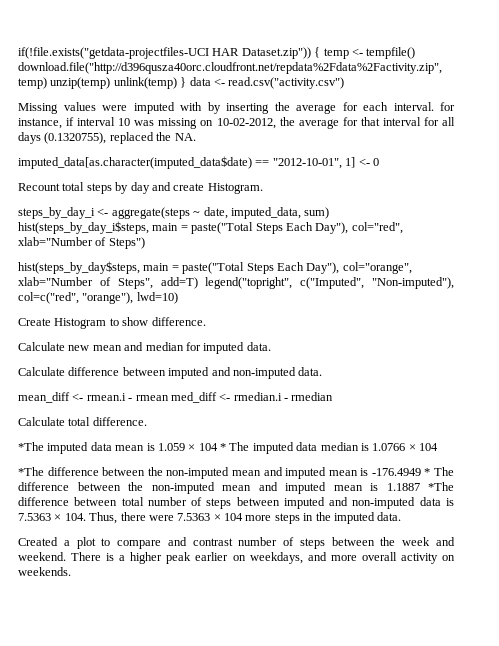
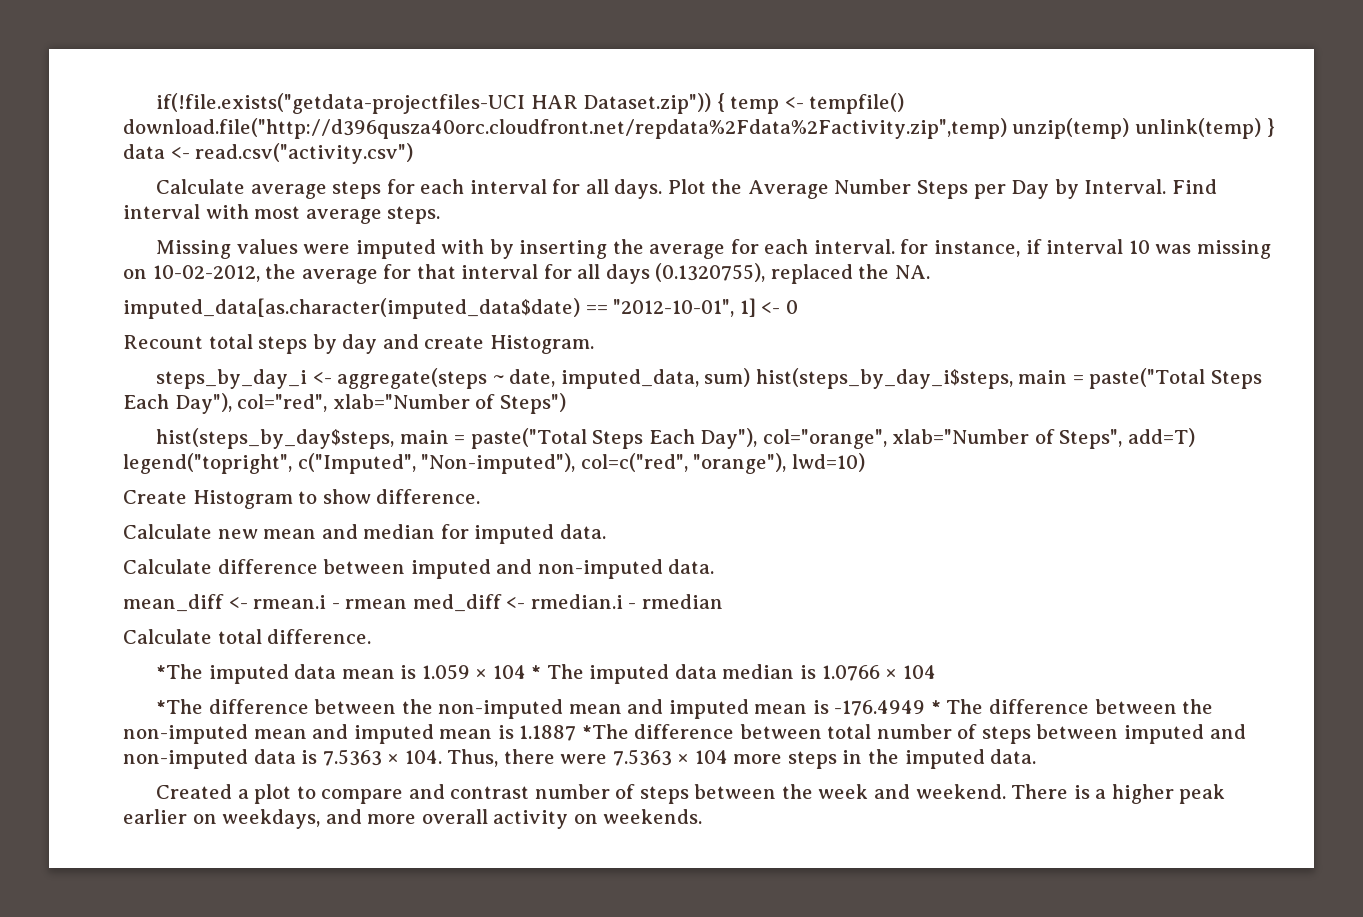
(345, 83) none -> [156,179,1217,199] [123,204,441,224] // Calculate average steps for each interval for all days. Plot the Average Number Steps per Day by Interval. Find interval with most average steps.

